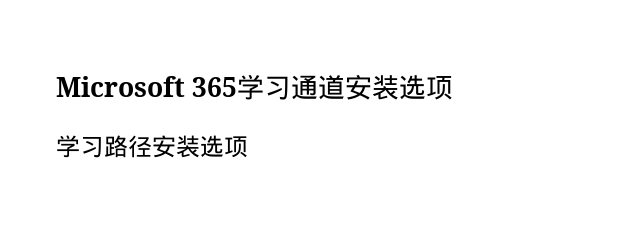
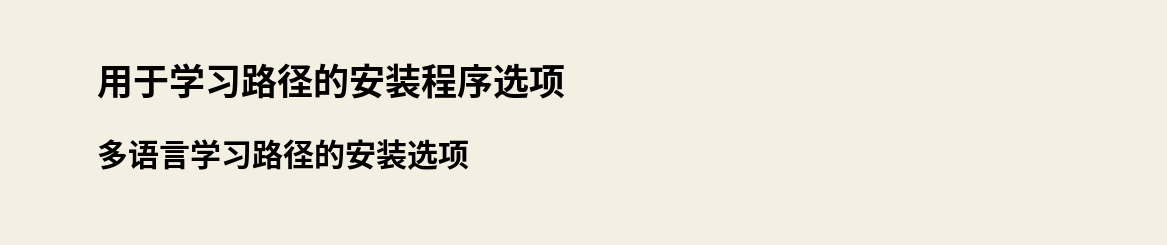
[56,74,454,100] [56,135,152,158] Microsoft 365学习通道安装选项 // 学习路径 -> [97,63,565,99] [97,139,345,170] 用于学习路径的安装程序选项 // 多语言学习路径的

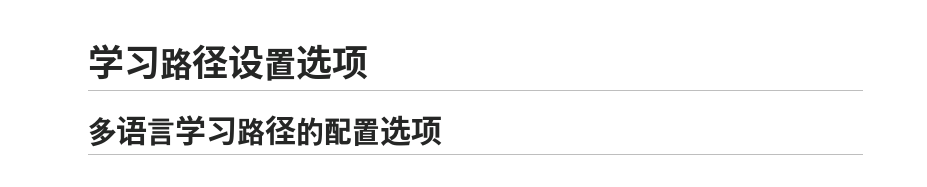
[97,63,493,99] 用于学习路径的安装程序 -> [88,44,296,81] 学习路径设置
[345,139,407,170] 安装 -> [324,118,380,147] 配置

